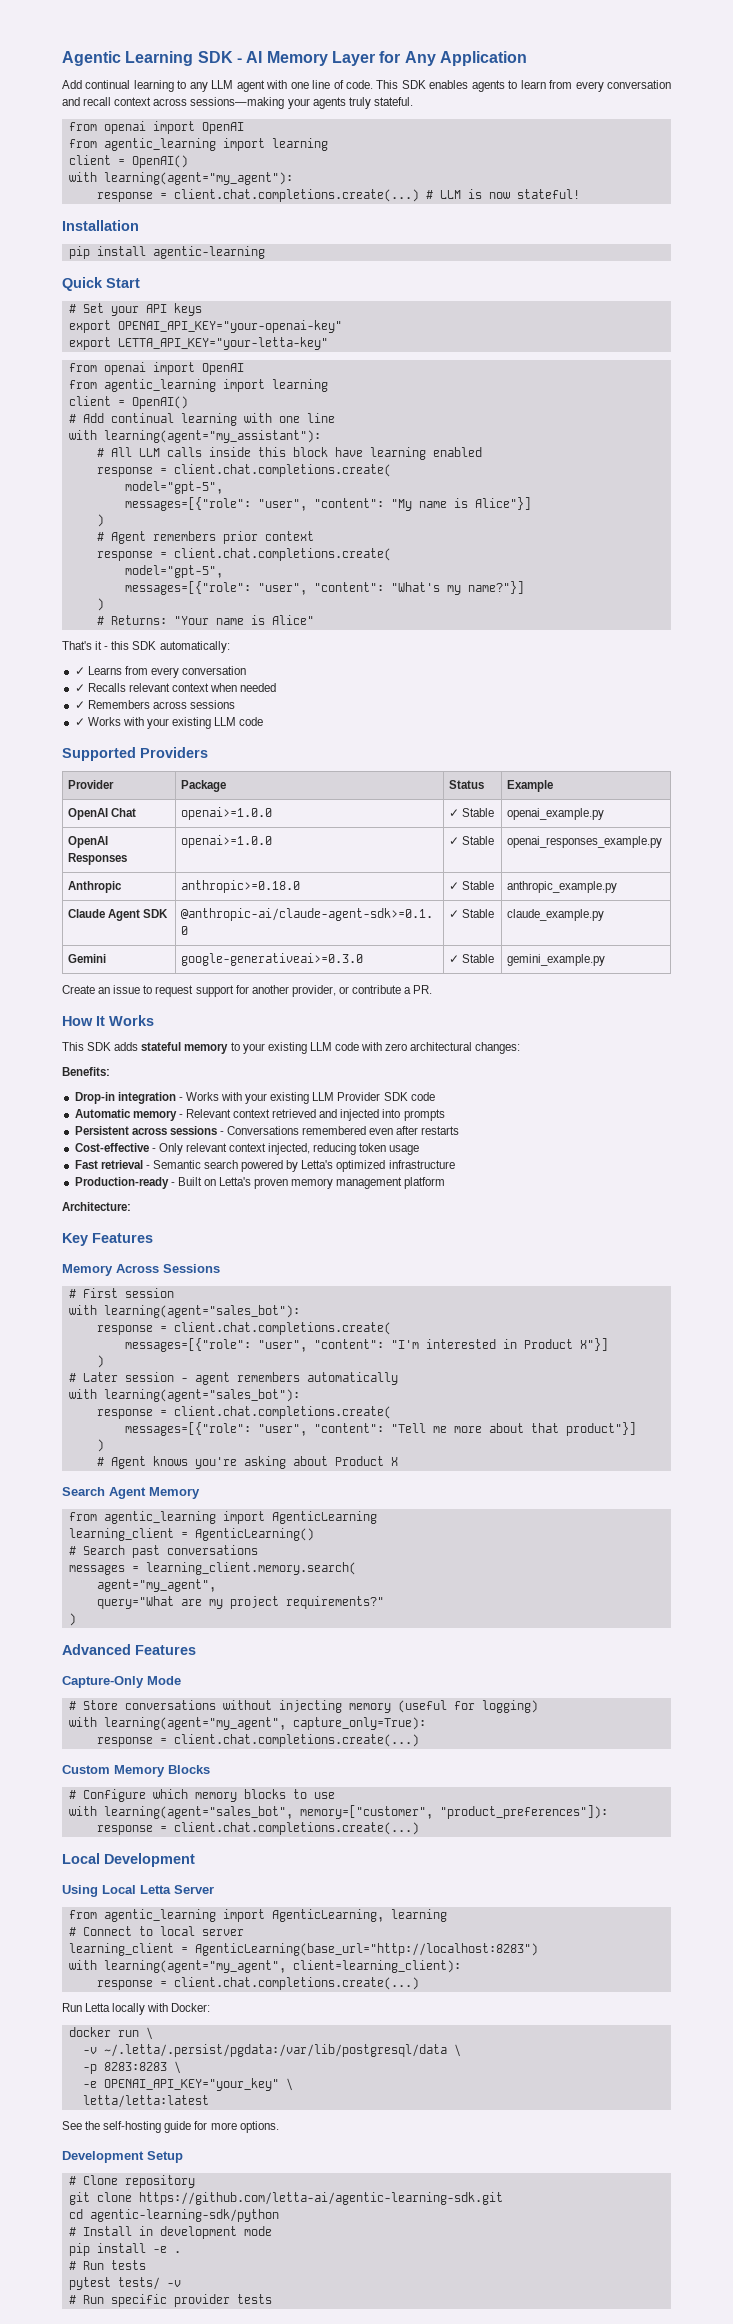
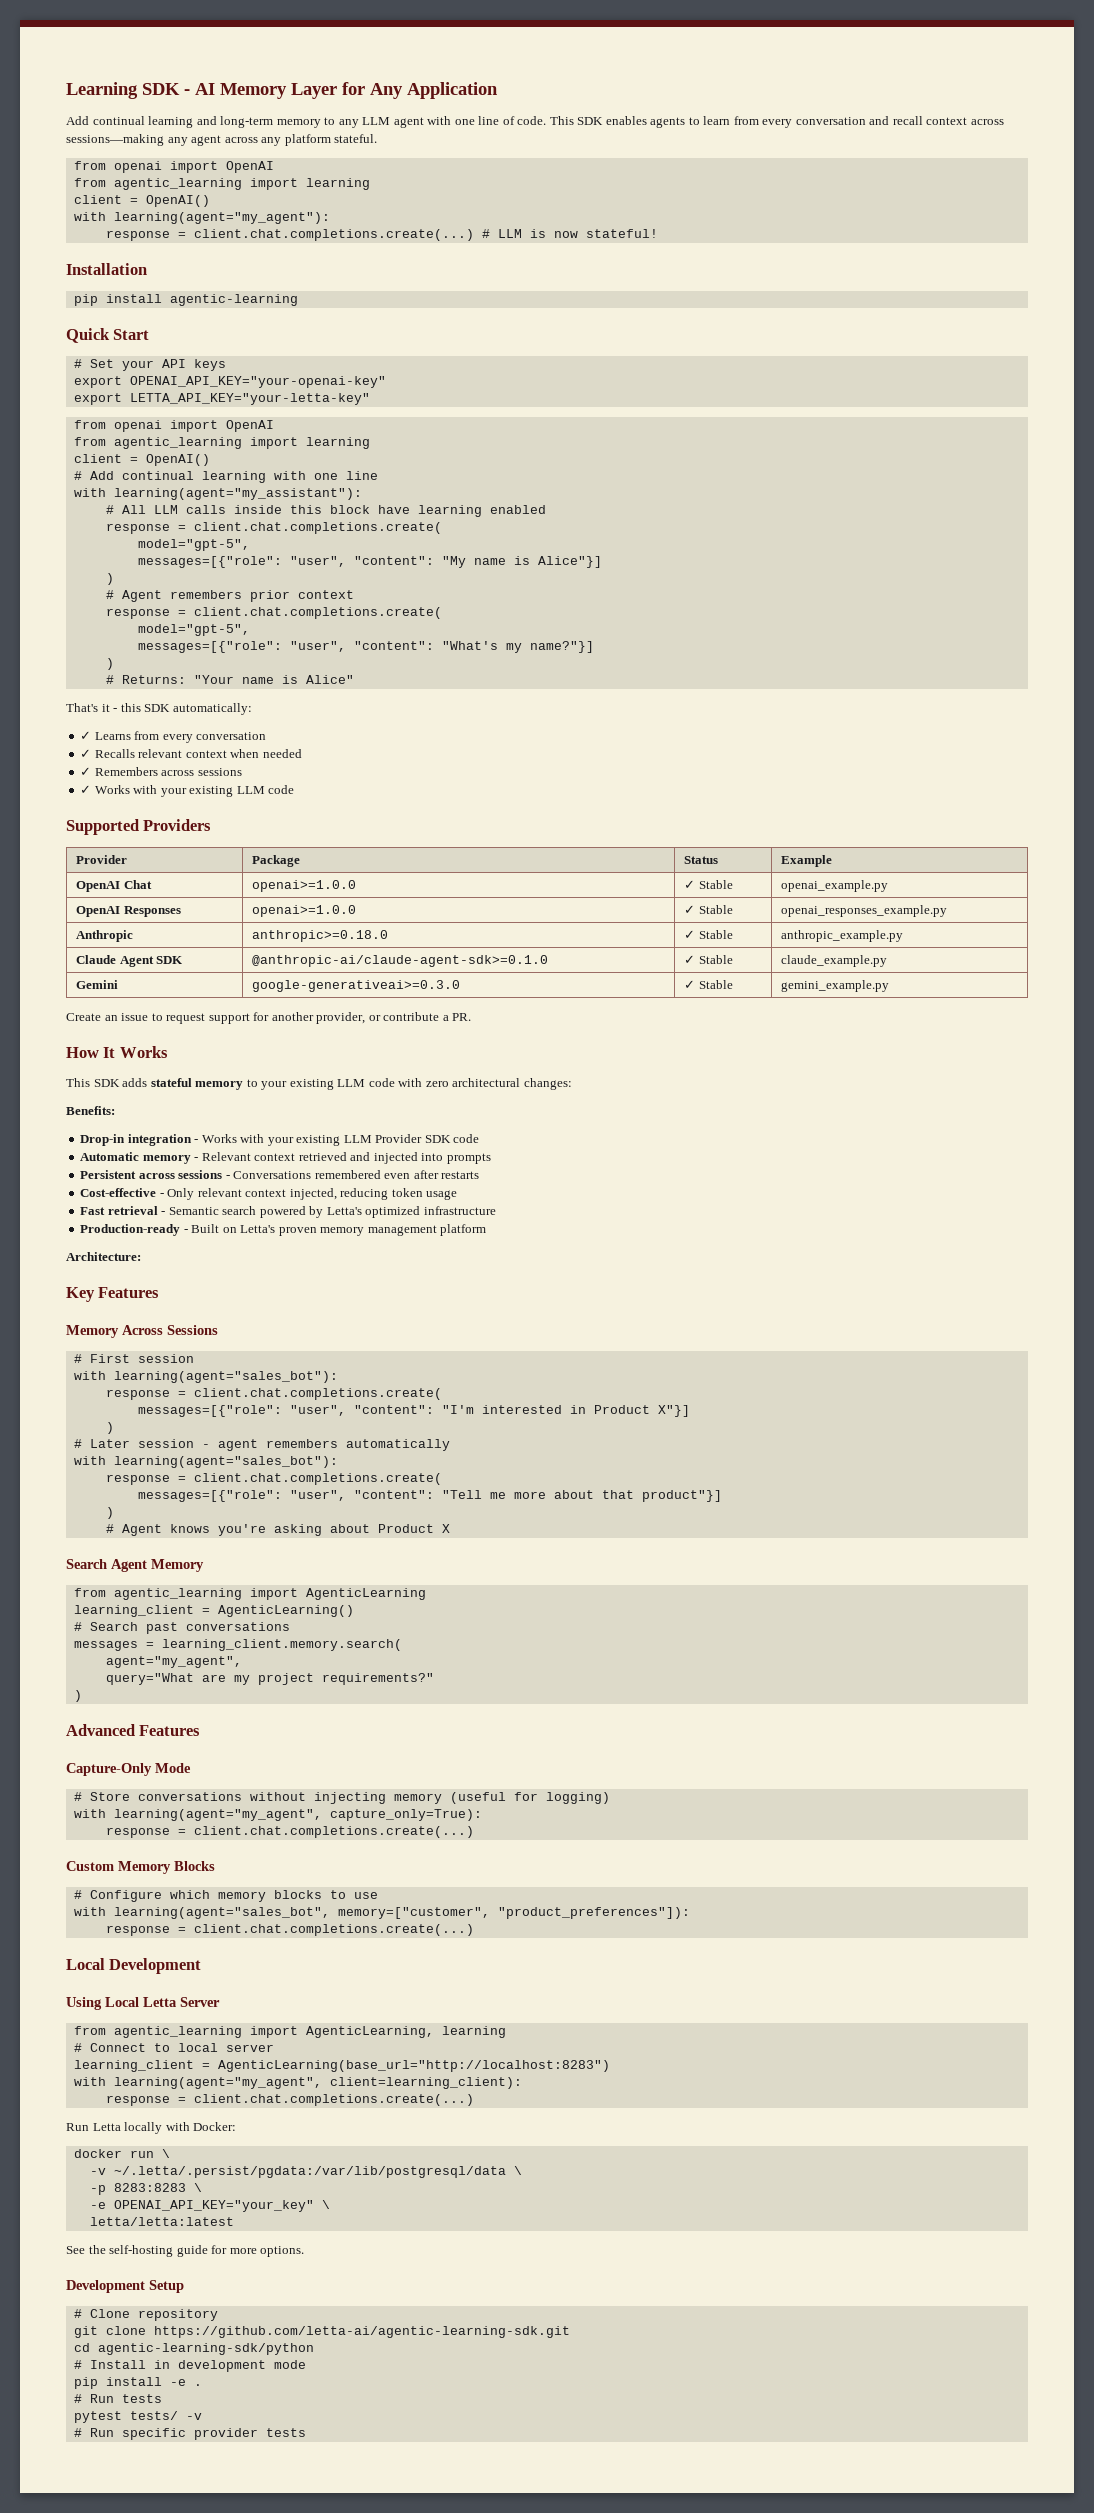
[62,51,121,66] Agentic -> (66, 90) none
(174, 86) none -> [196,116,321,128] and long-term memory
[287,97,371,109] your agents truly -> [167,134,331,146] any agent across any platform

